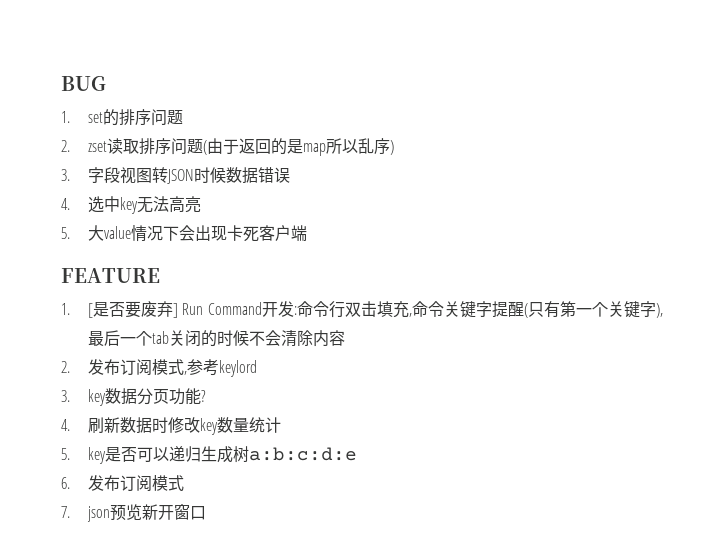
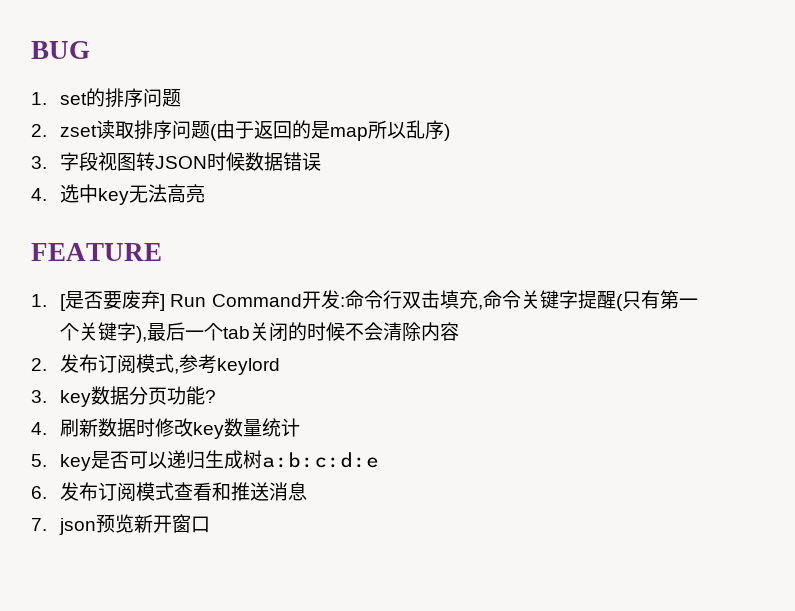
[61,225,308,242] // 5.大value情况下会出现卡死客户端 -> (206, 193) none
(185, 483) none -> [174,482,308,501] 查看和推送消息

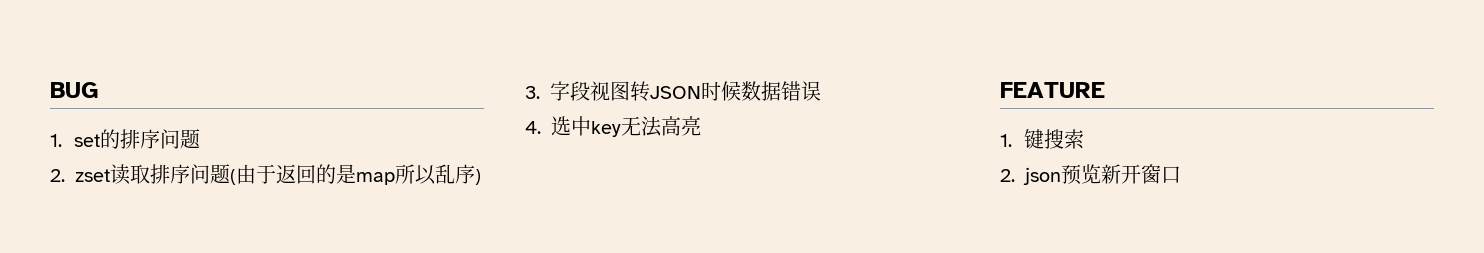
[60,290,698,311] [60,322,460,343] [31,354,281,375] [31,386,217,407] [31,418,301,439] [31,450,380,471] [31,482,308,501] [31,518,47,531] [是否要废弃] Run Command开发:命令行双击填充,命令关键字提醒(只有第一个关键字),最后一个tab关闭的时候不会清除内容 // 2.发布订阅模式,参考keylord // 3. key数据分页功能? // 4.刷新数据时修改key数量统计 // 5. key是否可以递归生成树a:b:c:d:e // 6.发布订阅模式查看和推送消息 // 7. -> [1024,129,1085,149] [1000,169,1015,182] 键搜索 // 2.

